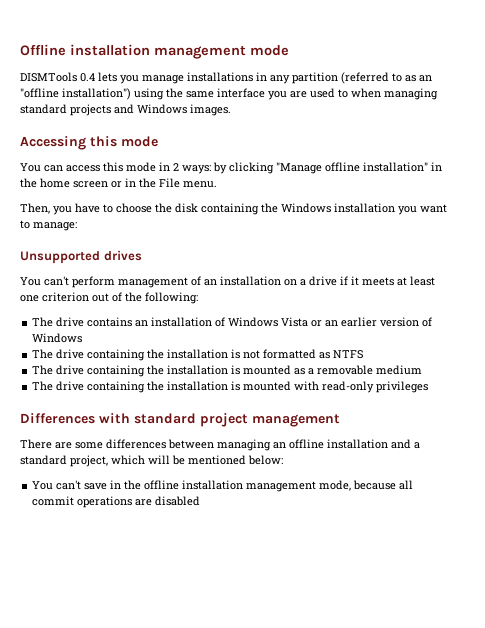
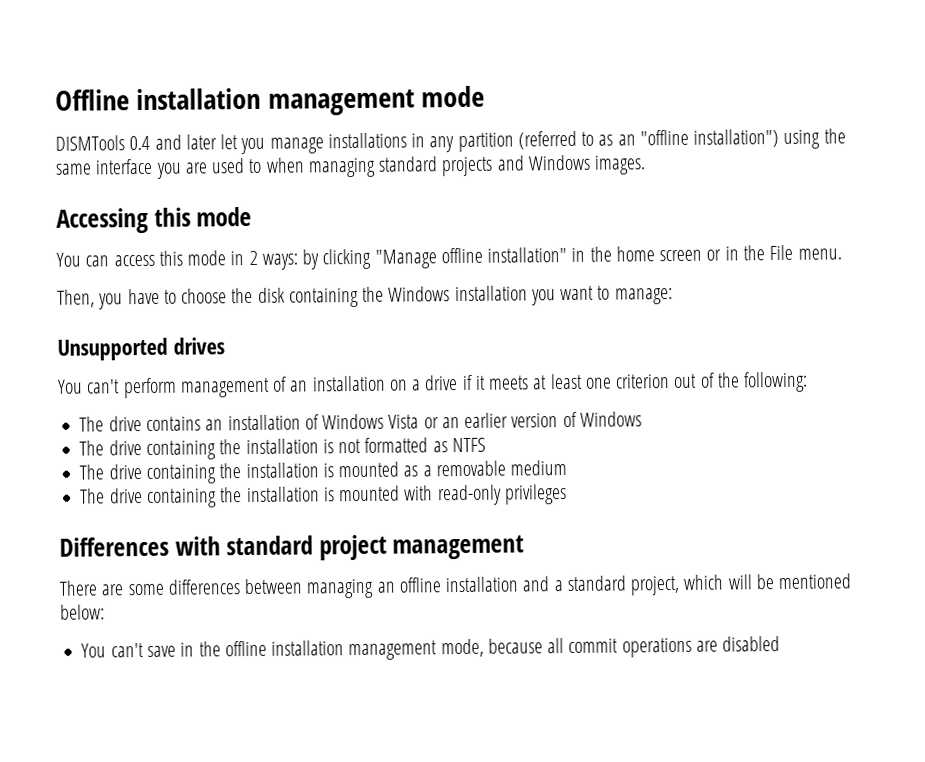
[98,72,117,82] lets -> [154,134,239,150] and later let

